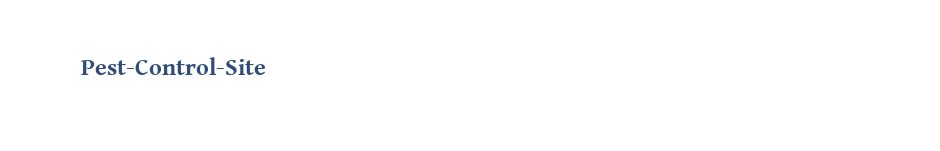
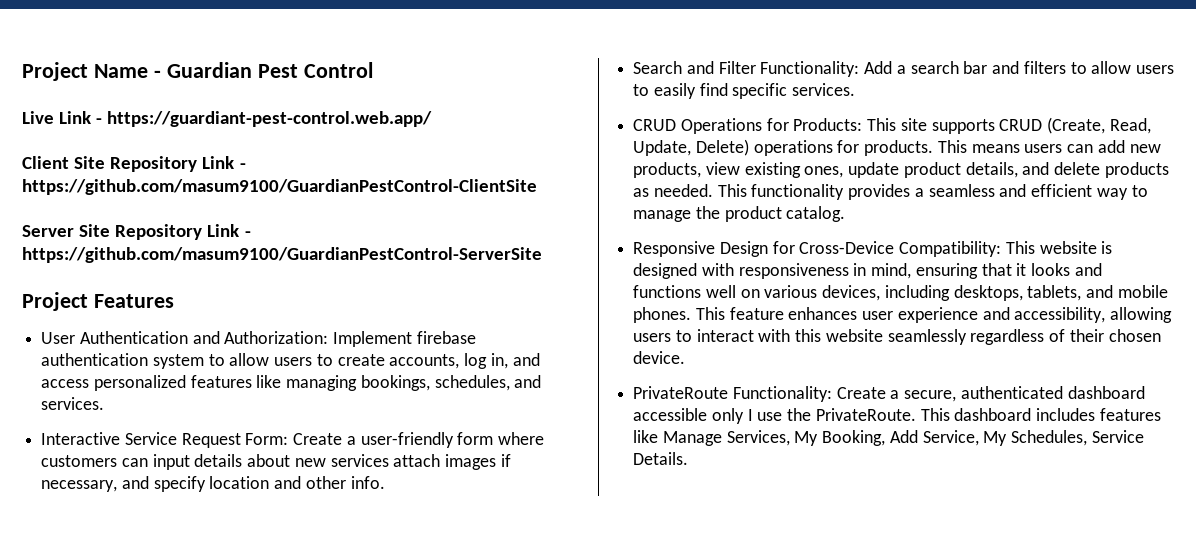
[81,57,266,75] Pest-Control-Site -> [22,62,373,81] [22,111,433,127] [22,156,246,172] [22,179,537,195] [22,224,251,240] [22,247,542,263] [22,292,174,311] [41,331,476,347] [41,353,540,369] [41,375,542,391] [41,397,105,410] [41,432,545,448] [41,454,511,470] [41,476,385,492] [633,61,1174,77] [633,83,856,99] [633,117,1151,134] [633,139,1161,156] [633,162,1169,178] [633,184,1148,200] [633,206,846,222] [633,241,1113,257] [633,263,1102,279] [633,285,1168,301] [633,307,1173,323] [633,329,1161,345] [633,351,686,364] [633,386,1145,402] [633,408,1161,424] [633,430,1144,446] [633,452,689,465] Project Name - Guardian Pest Control // Live Link - https://guardiant-pest-control.web.app/ // Client Site Repository Link - https://github.com/masum9100/GuardianPestControl-ClientSite // Server Site Repository Link - https://github.com/masum9100/GuardianPestControl-ServerSite // Project Features // User Authentication and Authorization: Implement firebase authentication system to allow users to create accounts, log in, and access personalized features like managing bookings, schedules, and services. // Interactive Service Request Form: Create a user-friendly form where customers can input details about new services attach images if necessary, and specify location and other info. // Search and Filter Functionality: Add a search bar and filters to allow users to easily find specific services. // CRUD Operations for Products: This site supports CRUD (Create, Read, Update, Delete) operations for products. This means users can add new products, view existing ones, update product details, and delete products as needed. This functionality provides a seamless and efficient way to manage the product catalog. // Responsive Design for Cross-Device Compatibility: This website is designed with responsiveness in mind, ensuring that it looks and functions well on various devices, including desktops, tablets, and mobile phones. This feature enhances user experience and accessibility, allowing users to interact with this website seamlessly regardless of their chosen device. // PrivateRoute Functionality: Create a secure, authenticated dashboard accessible only I use the PrivateRoute. This dashboard includes features like Manage Services, My Booking, Add Service, My Schedules, Service Details.

